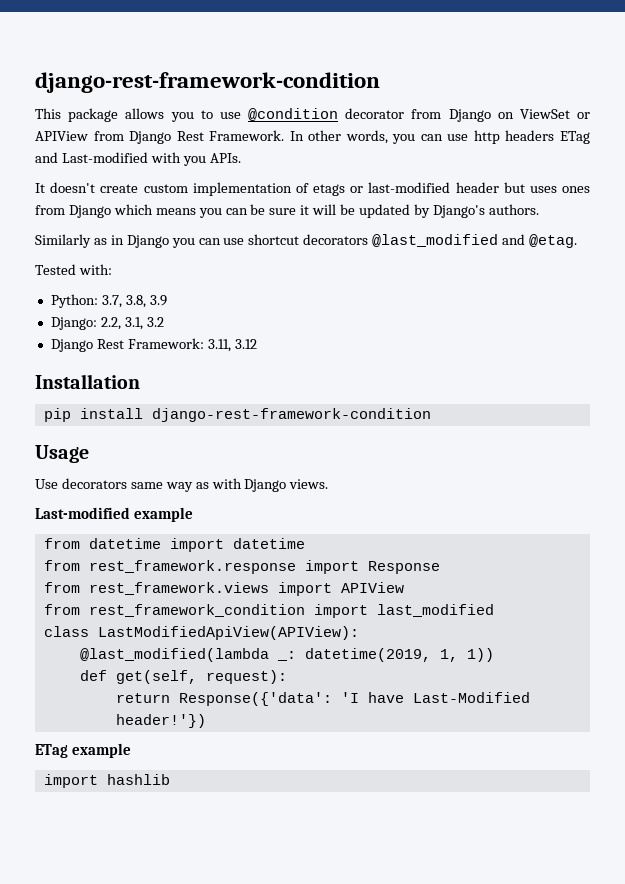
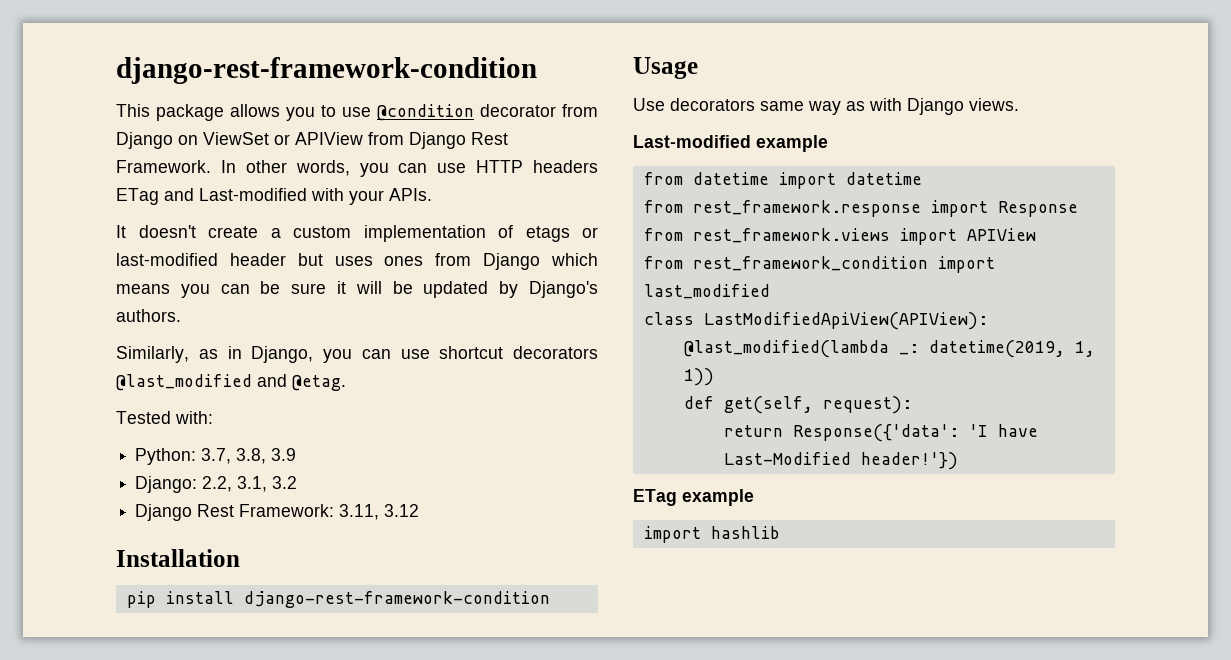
[473,130,500,144] http -> [476,160,524,173] HTTP
[182,156,206,166] you -> [349,190,384,205] your
(139, 188) none -> [270,228,281,238] a
[35,234,91,248] Similarly -> [116,346,189,363] Similarly,
[126,235,169,248] Django -> [251,346,314,363] Django,

